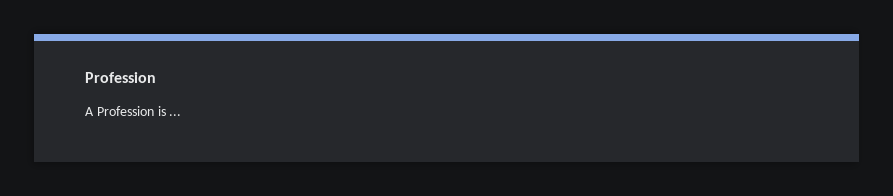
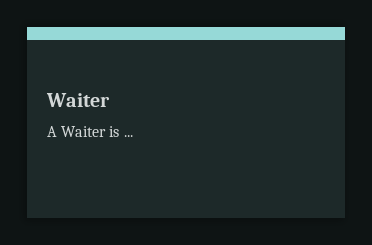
[85,72,156,83] Profession -> [46,93,110,107] Waiter
[96,106,154,116] Profession -> [61,126,107,137] Waiter

